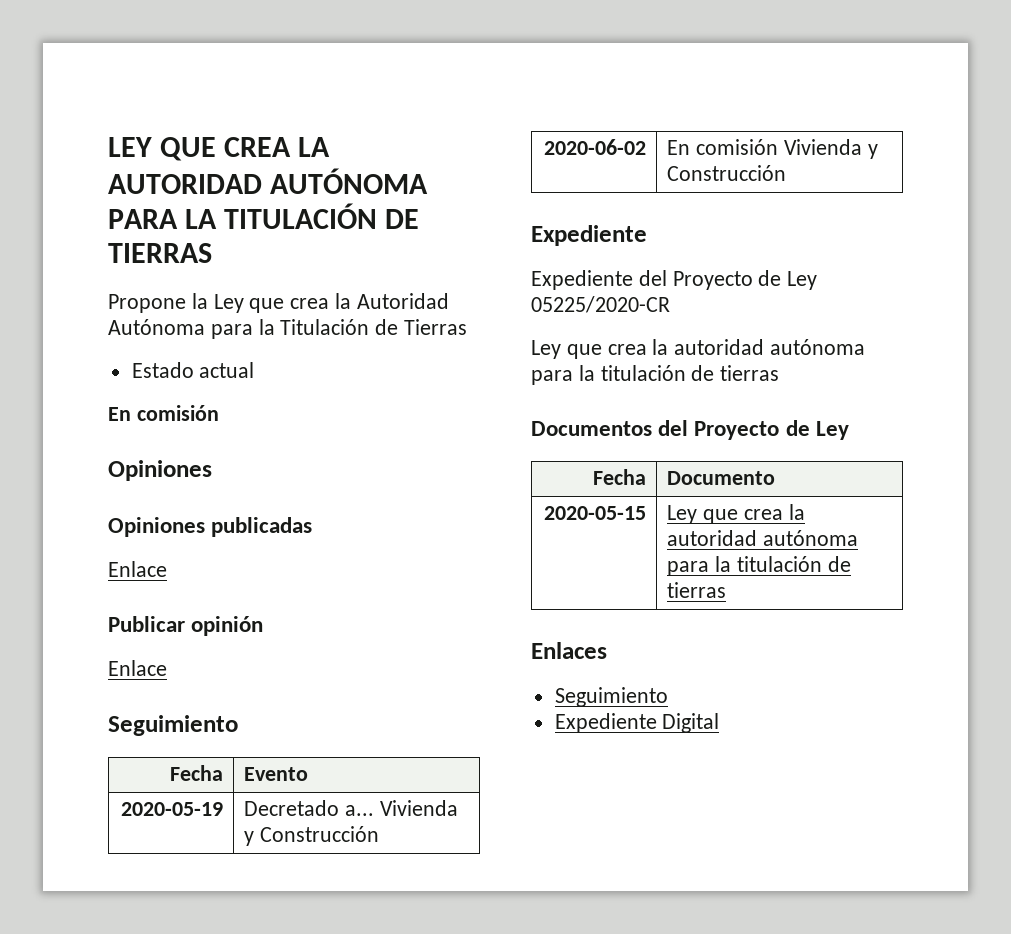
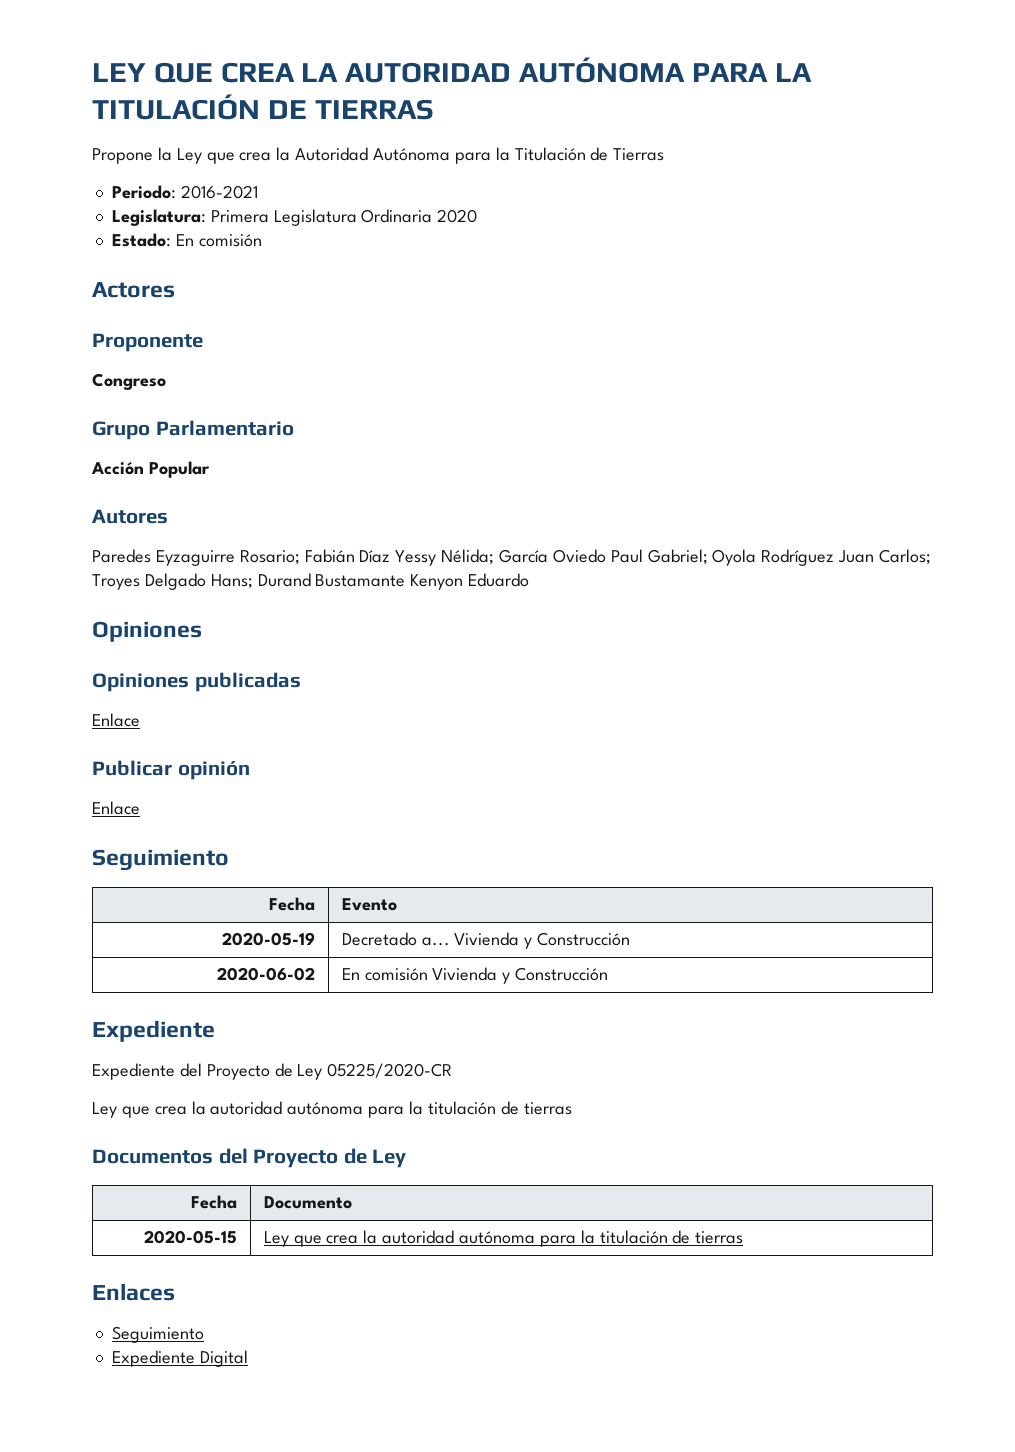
[131,362,255,378] [108,405,219,421] Estado actual // En comisión -> [111,185,258,199] [111,209,478,226] [111,233,262,247] [92,282,175,298] [92,333,203,352] [92,373,166,390] [92,420,294,440] [91,461,210,478] [92,509,168,524] [92,549,932,566] [92,573,530,590] Periodo: 2016-2021 // Legislatura: Primera Legislatura Ordinaria 2020 // Estado: En comisión // Actores // Proponente // Congreso // Grupo Parlamentario // Acción Popular // Autores // Paredes Eyzaguirre Rosario; Fabián Díaz Yessy Nélida; García Oviedo Paul Gabriel; Oyola Rodríguez Juan Carlos; Troyes Delgado Hans; Durand Bustamante Kenyon Eduardo

